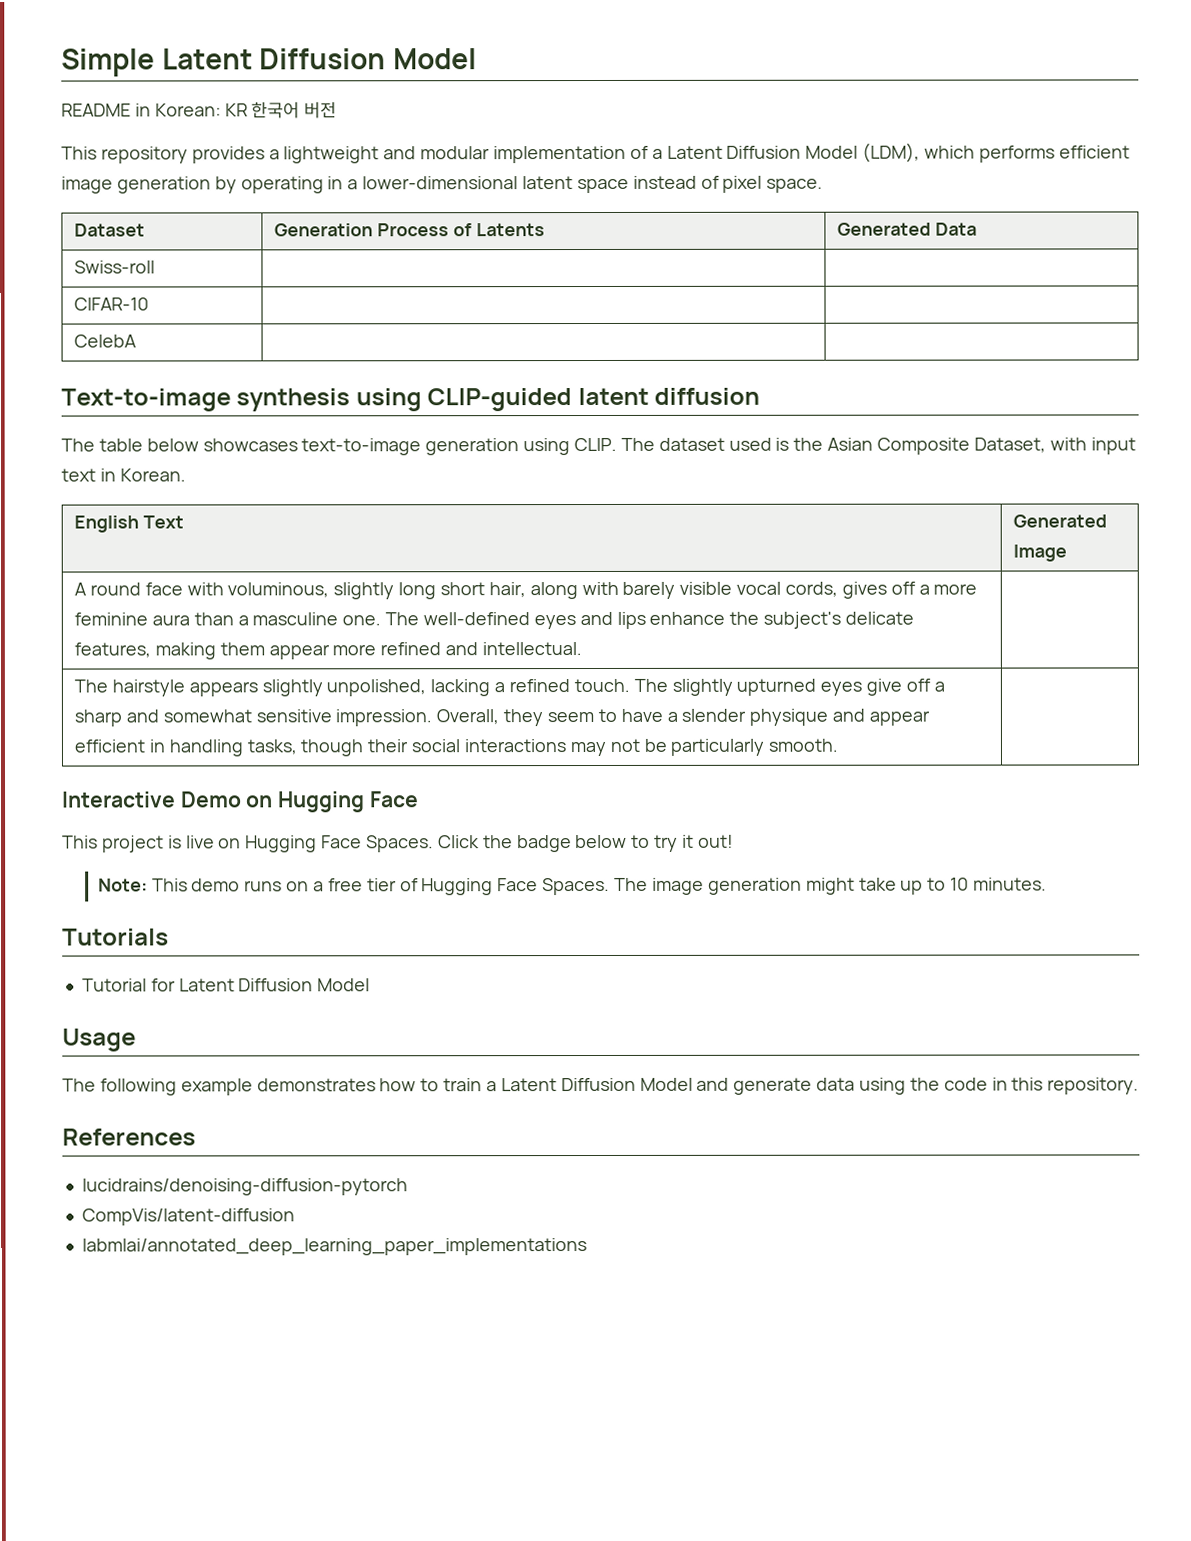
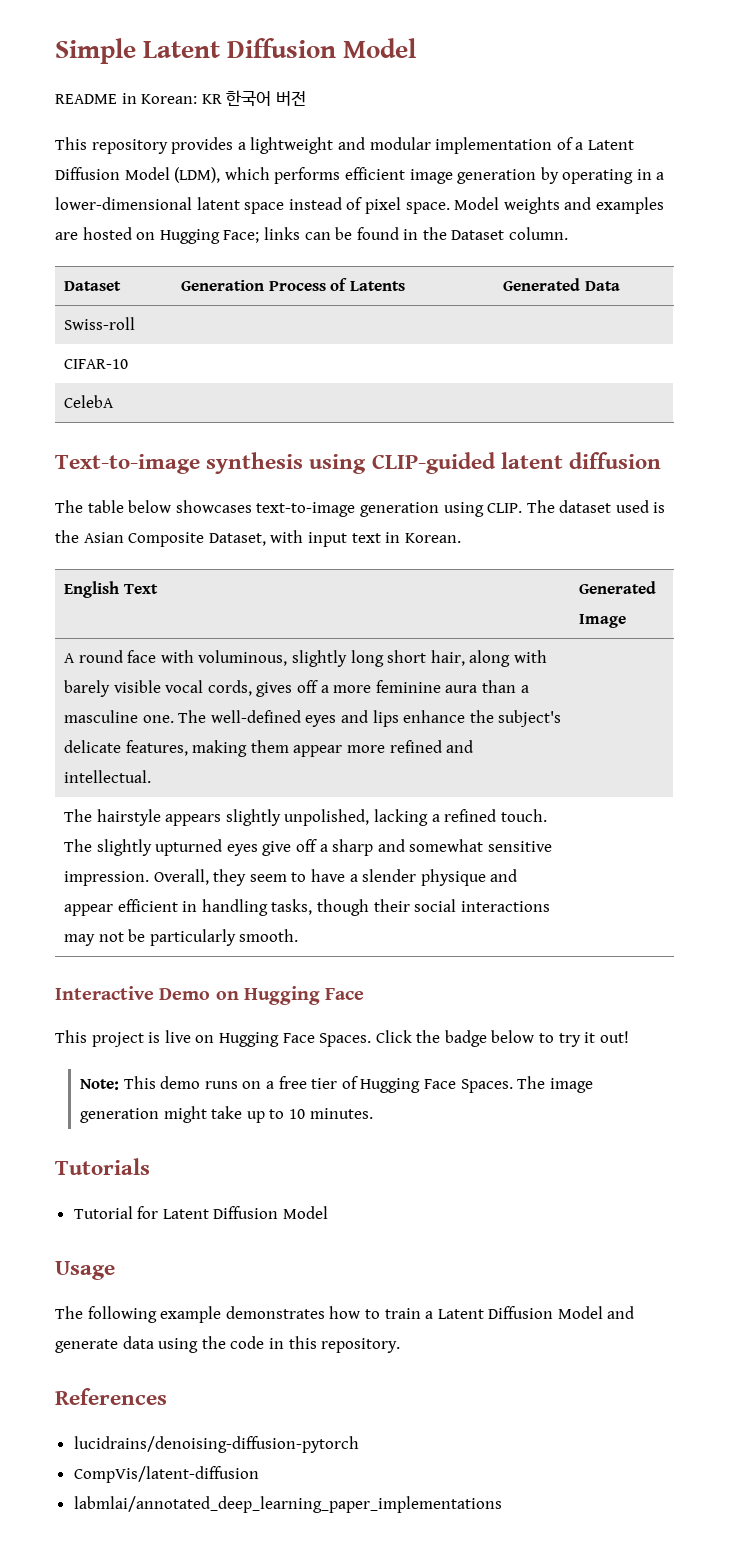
(824, 185) none -> [454,197,664,214] [55,227,569,244] Model weights and examples are hosted on Hugging Face; links can be found in the Dataset column.

